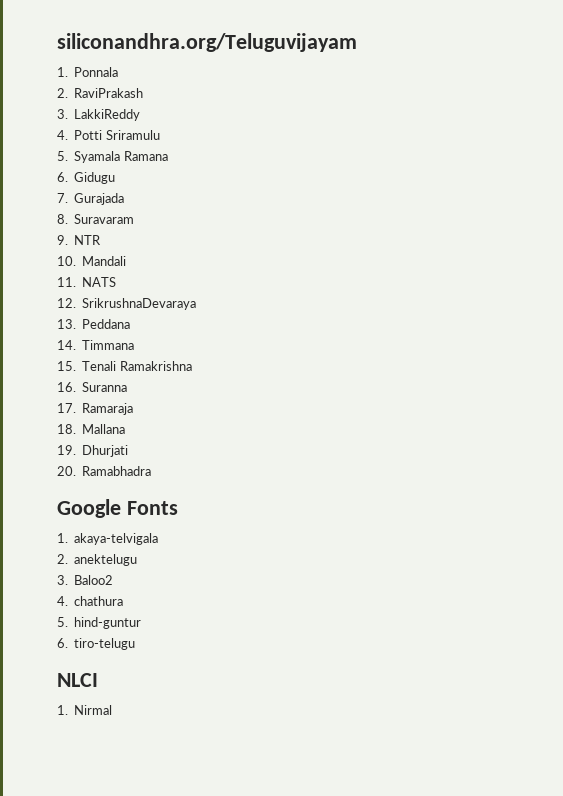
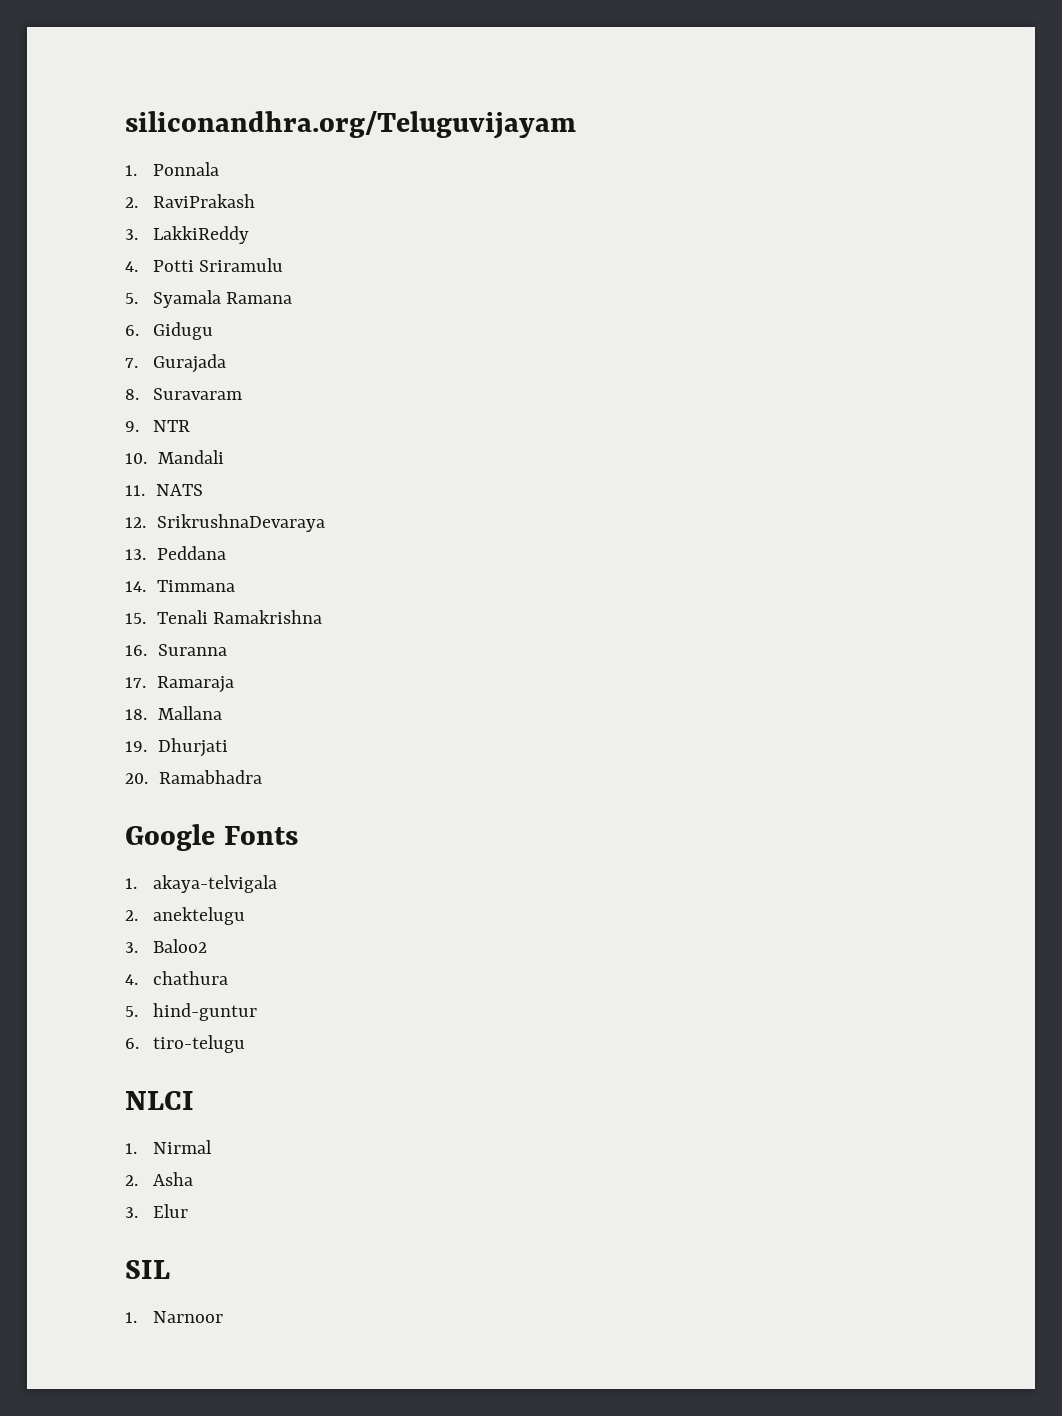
(113, 710) none -> [125,1172,193,1186] [125,1204,188,1218] [125,1260,170,1279] [125,1311,223,1323] // 2. Asha // 3. Elur // SIL // 1. Narnoor

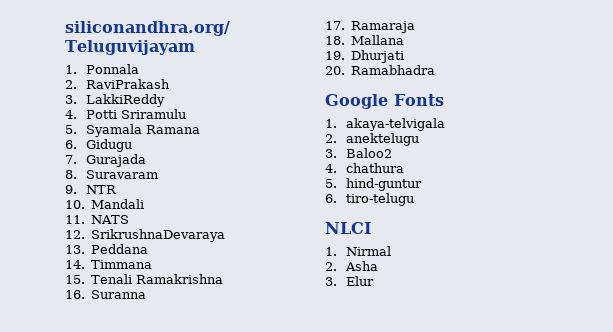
[125,1260,170,1279] [125,1311,223,1323] // SIL // 1. Narnoor -> (375, 281) none

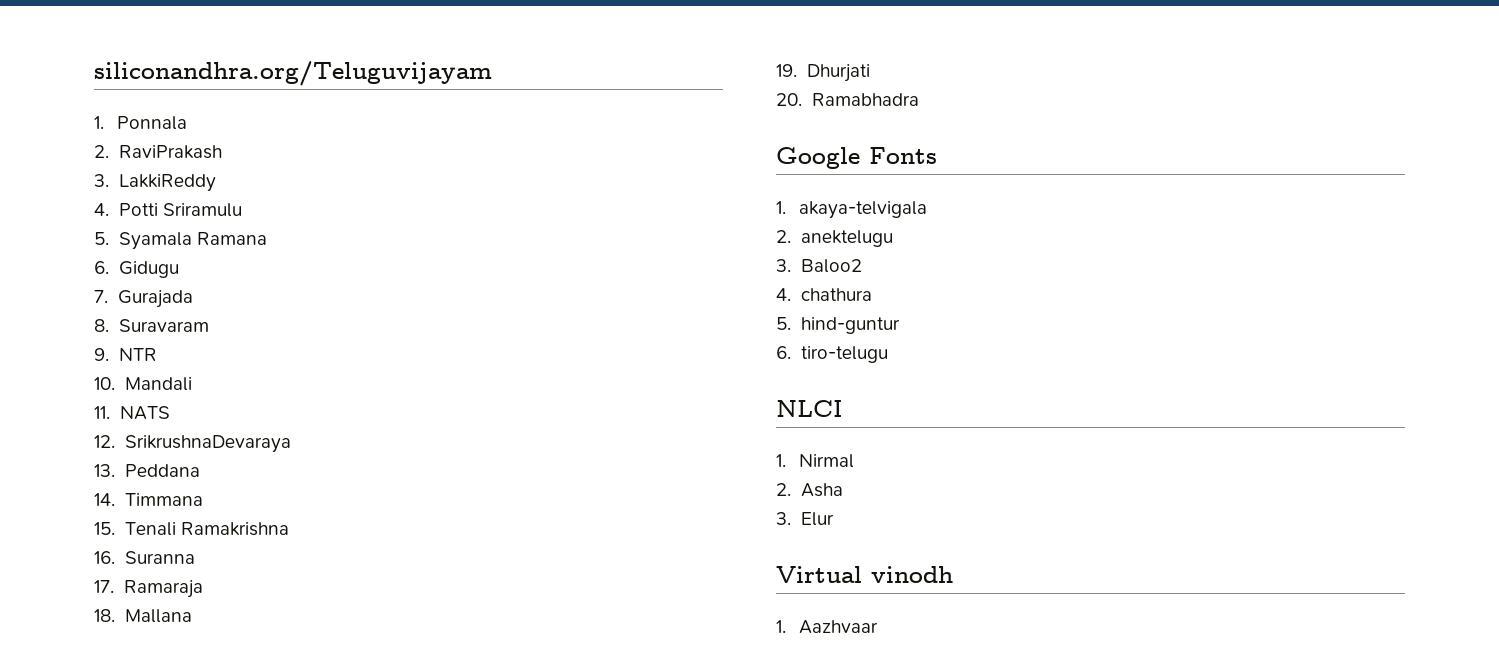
(375, 281) none -> [776,566,953,583] [776,620,879,634] // Virtual vinodh // 1. Aazhvaar

